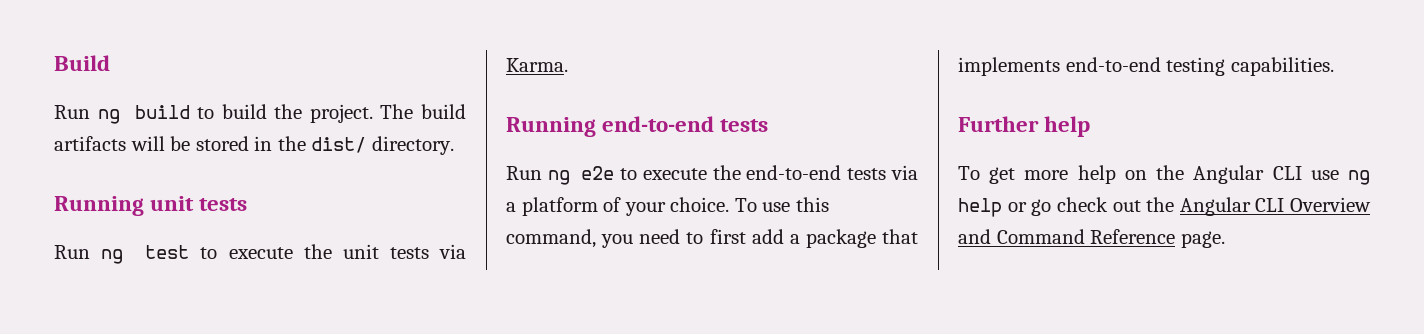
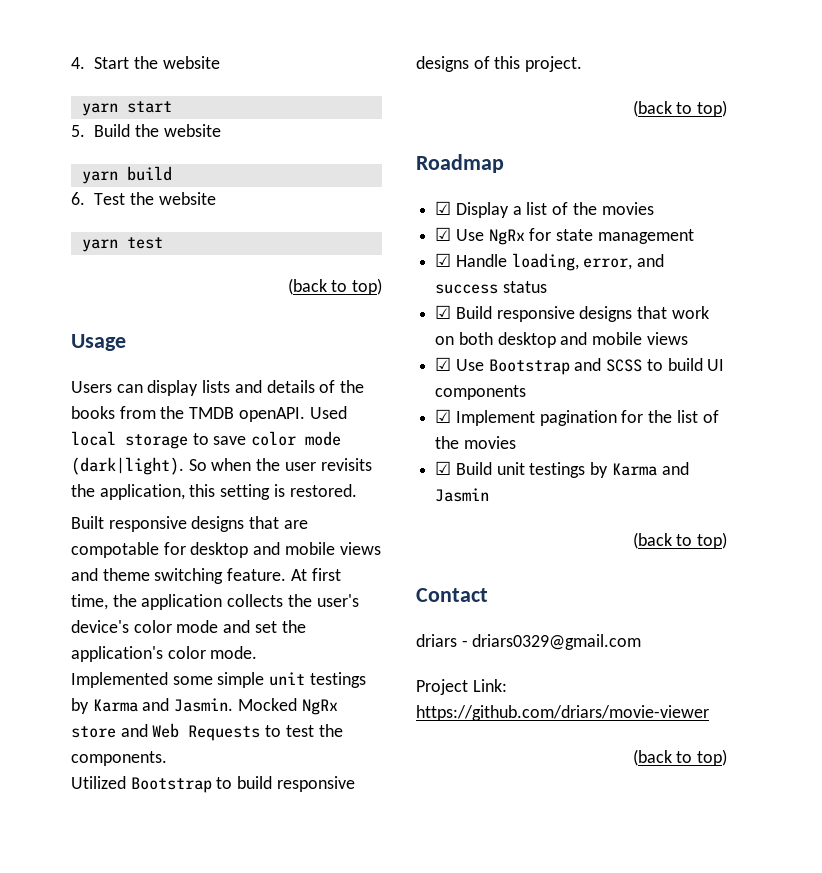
[54,55,110,71] [54,104,467,124] [54,136,454,155] [54,196,248,216] [54,244,467,264] [506,58,568,72] [506,116,769,137] [506,165,918,185] [506,197,829,216] [506,229,918,248] [958,57,1334,76] [958,116,1091,137] [958,165,1370,185] [958,197,1371,217] [958,229,1225,248] Build // Run ng build to build the project. The build artifacts will be stored in the dist/ directory. // Running unit tests // Run ng test to execute the unit tests via Karma. // Running end-to-end tests // Run ng e2e to execute the end-to-end tests via a platform of your choice. To use this command, you need to first add a package that implements end-to-end testing capabilities. // Further help // To get more help on the Angular CLI use ng help or go check out the Angular CLI Overview and Command Reference page. -> [71,56,220,69] [81,101,172,116] [71,124,221,137] [81,166,172,184] [71,192,216,205] [81,237,163,252] [287,278,383,295] [71,334,126,351] [71,380,365,396] [71,406,347,422] [71,431,342,449] [71,457,372,475] [71,484,357,500] [71,516,308,532] [71,542,381,558] [71,568,341,584] [71,594,359,610] [71,620,306,633] [71,646,258,662] [71,672,366,688] [71,698,338,715] [71,723,343,741] [71,751,167,766] [71,776,355,793] [416,56,583,72] [632,100,727,117] [416,154,504,173] [435,201,654,218] [435,227,694,245] [435,253,665,271] [435,281,547,294] [435,305,709,322] [435,332,688,348] [435,357,725,375] [435,385,527,400] [435,409,719,426] [435,436,516,449] [435,461,689,478] [435,488,490,502] [632,532,727,549] [416,588,488,602] [416,634,642,650] [416,679,507,695] [416,705,709,721] [632,749,727,766] 4. Start the website // yarn start // 5. Build the website // yarn build // 6. Test the website // yarn test // (back to top) // Usage // Users can display lists and details of the books from the TMDB openAPI. Used local storage to save color mode (dark|light). So when the user revisits the application, this setting is restored. // Built responsive designs that are compotable for desktop and mobile views and theme switching feature. At first time, the application collects the user's device's color mode and set the application's color mode. // Implemented some simple unit testings by Karma and Jasmin. Mocked NgRx store and Web Requests to test the components. // Utilized Bootstrap to build responsive designs of this project. // (back to top) // Roadmap // ☑ Display a list of the movies // ☑ Use NgRx for state management // ☑ Handle loading, error, and success status // ☑ Build responsive designs that work on both desktop and mobile views // ☑ Use Bootstrap and SCSS to build UI components // ☑ Implement pagination for the list of the movies // ☑ Build unit testings by Karma and Jasmin // (back to top) // Contact // driars - driars0329@gmail.com // Project Link: https://github.com/driars/movie-viewer // (back to top)

